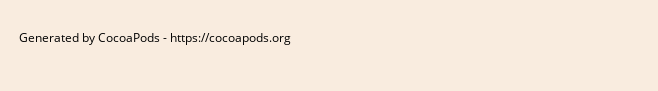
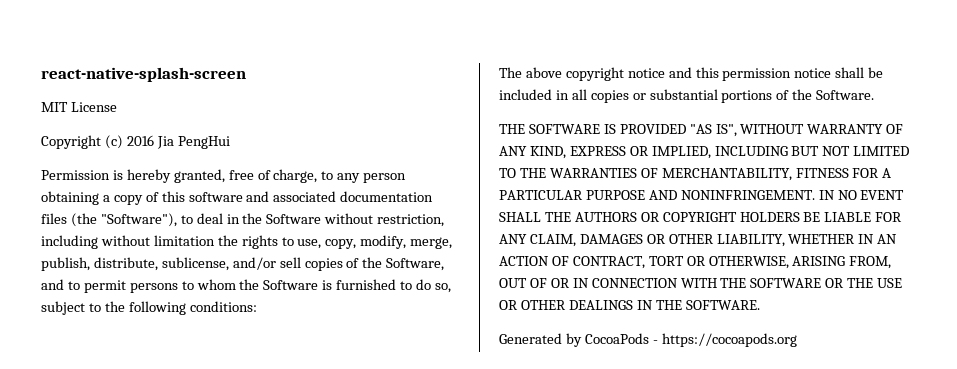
(19, 37) none -> [41,67,246,82] [41,102,117,112] [41,135,230,149] [41,169,407,183] [41,191,434,205] [41,213,445,227] [41,235,453,249] [41,257,445,271] [41,279,451,293] [41,301,257,315] [499,67,884,81] [499,89,875,103] [499,124,904,137] [499,146,910,159] [499,168,892,181] [499,190,905,200] [499,212,903,222] [499,234,898,247] [499,256,892,269] [499,278,903,288] [499,300,760,310] react-native-splash-screen // MIT License // Copyright (c) 2016 Jia PengHui // Permission is hereby granted, free of charge, to any person obtaining a copy of this software and associated documentation files (the "Software"), to deal in the Software without restriction, including without limitation the rights to use, copy, modify, merge, publish, distribute, sublicense, and/or sell copies of the Software, and to permit persons to whom the Software is furnished to do so, subject to the following conditions: // The above copyright notice and this permission notice shall be included in all copies or substantial portions of the Software. // THE SOFTWARE IS PROVIDED "AS IS", WITHOUT WARRANTY OF ANY KIND, EXPRESS OR IMPLIED, INCLUDING BUT NOT LIMITED TO THE WARRANTIES OF MERCHANTABILITY, FITNESS FOR A PARTICULAR PURPOSE AND NONINFRINGEMENT. IN NO EVENT SHALL THE AUTHORS OR COPYRIGHT HOLDERS BE LIABLE FOR ANY CLAIM, DAMAGES OR OTHER LIABILITY, WHETHER IN AN ACTION OF CONTRACT, TORT OR OTHERWISE, ARISING FROM, OUT OF OR IN CONNECTION WITH THE SOFTWARE OR THE USE OR OTHER DEALINGS IN THE SOFTWARE. //

